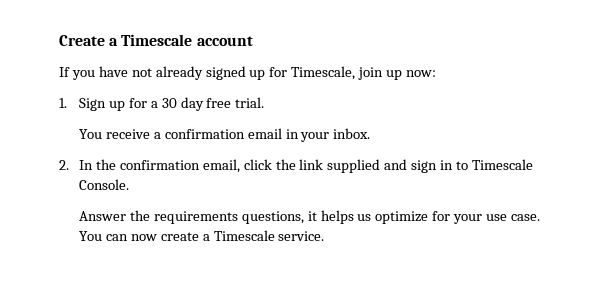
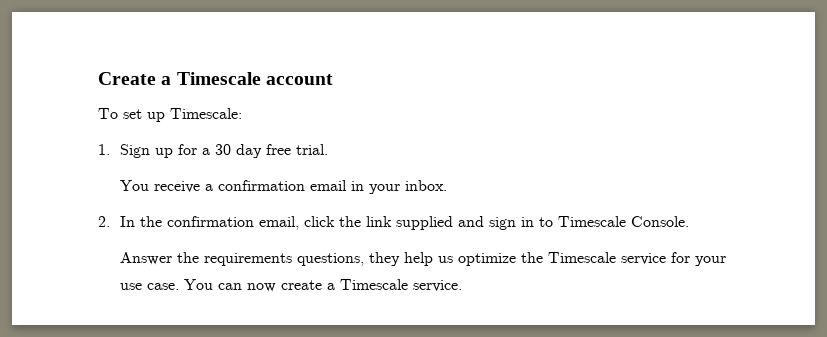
[59,66,437,80] If you have not already signed up for Timescale, join up now: -> [98,108,242,122] To set up Timescale:
[307,210,429,224] it helps us optimize -> [368,252,666,266] they help us optimize the Timescale service

